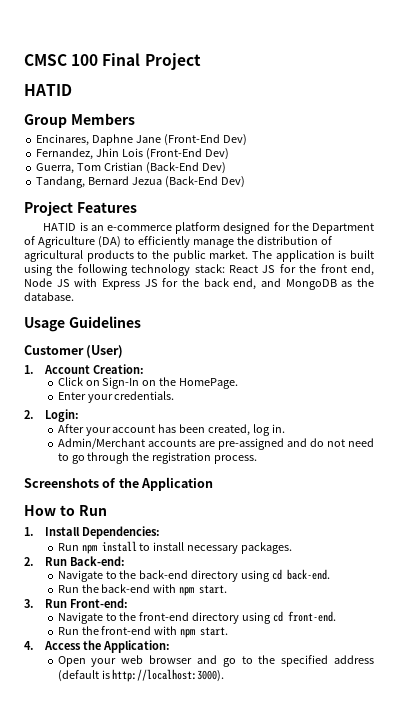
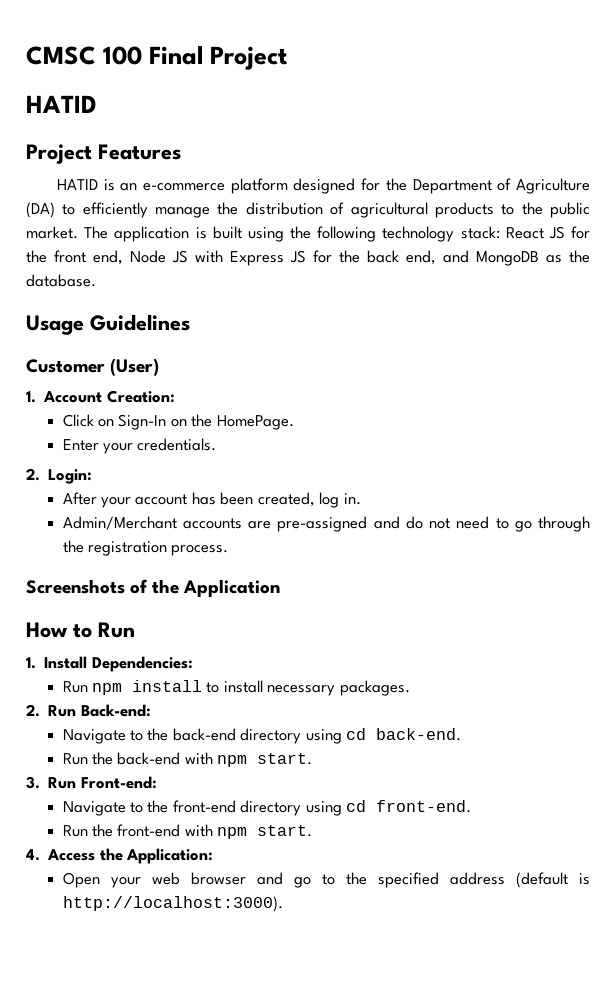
[24,113,135,128] [36,134,247,146] [36,148,229,160] [36,162,226,174] [36,176,245,188] // Group Members // Encinares, Daphne Jane (Front-End Dev) // Fernandez, Jhin Lois (Front-End Dev) // Guerra, Tom Cristian (Back-End Dev) // Tandang, Bernard Jezua (Back-End Dev) -> (97, 104) none

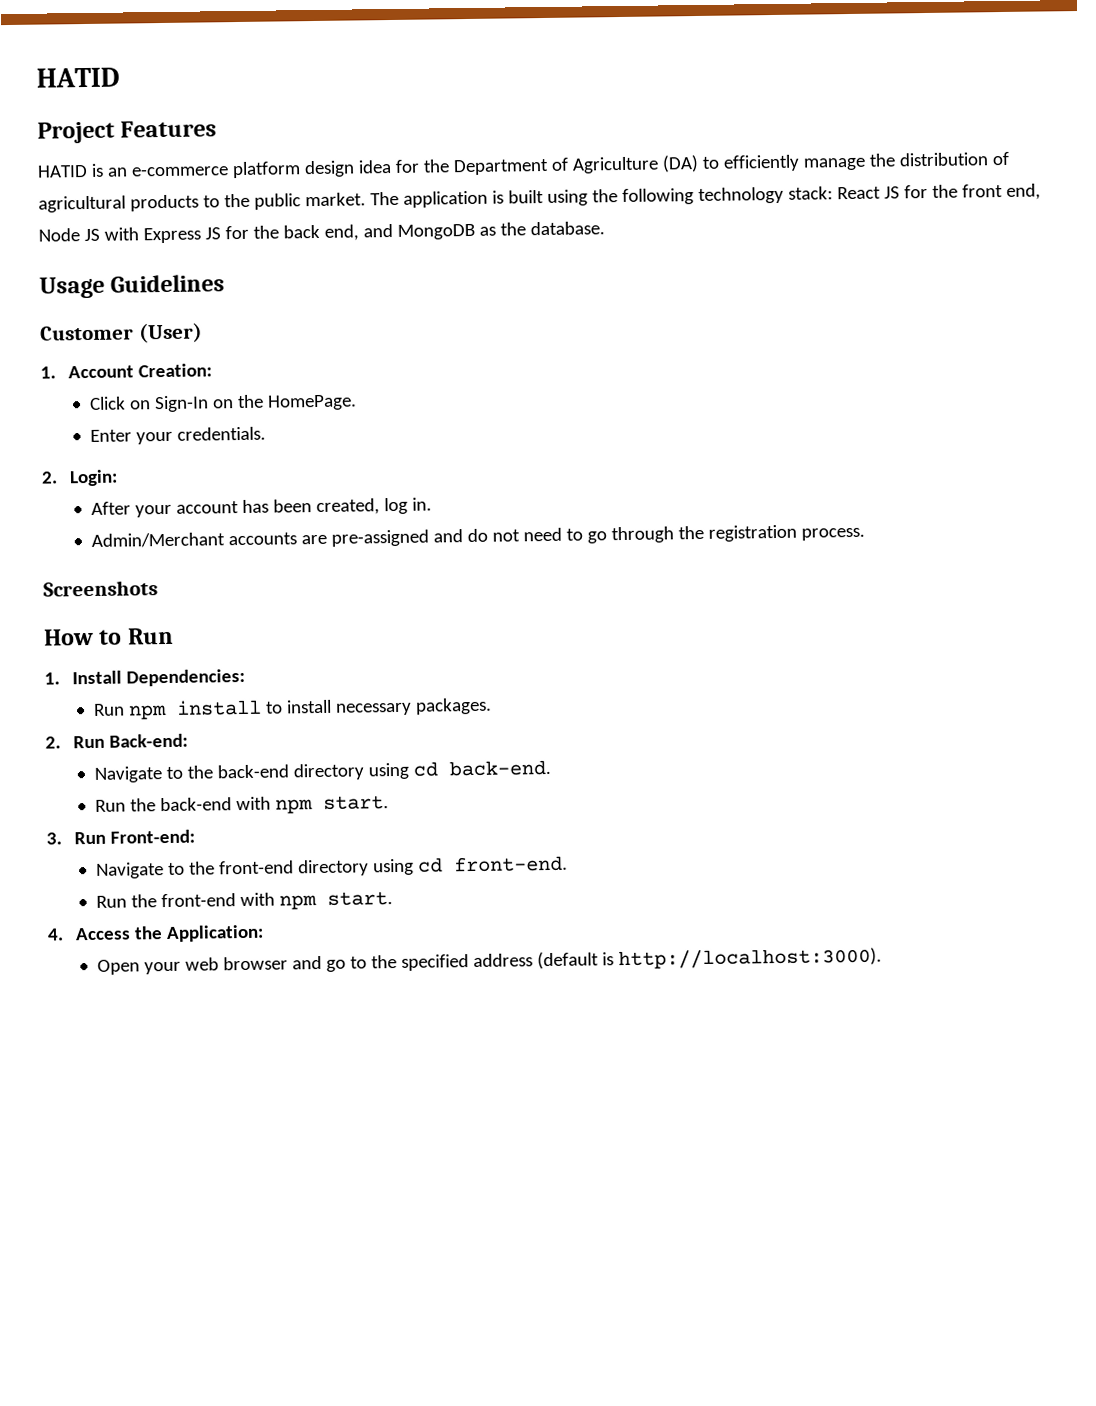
[26,46,289,70] CMSC 100 Final Project // -> (36, 77) none
[293,178,356,194] designed -> [303,160,392,178] design idea
[130,579,281,597] of the Application -> (158, 588) none

